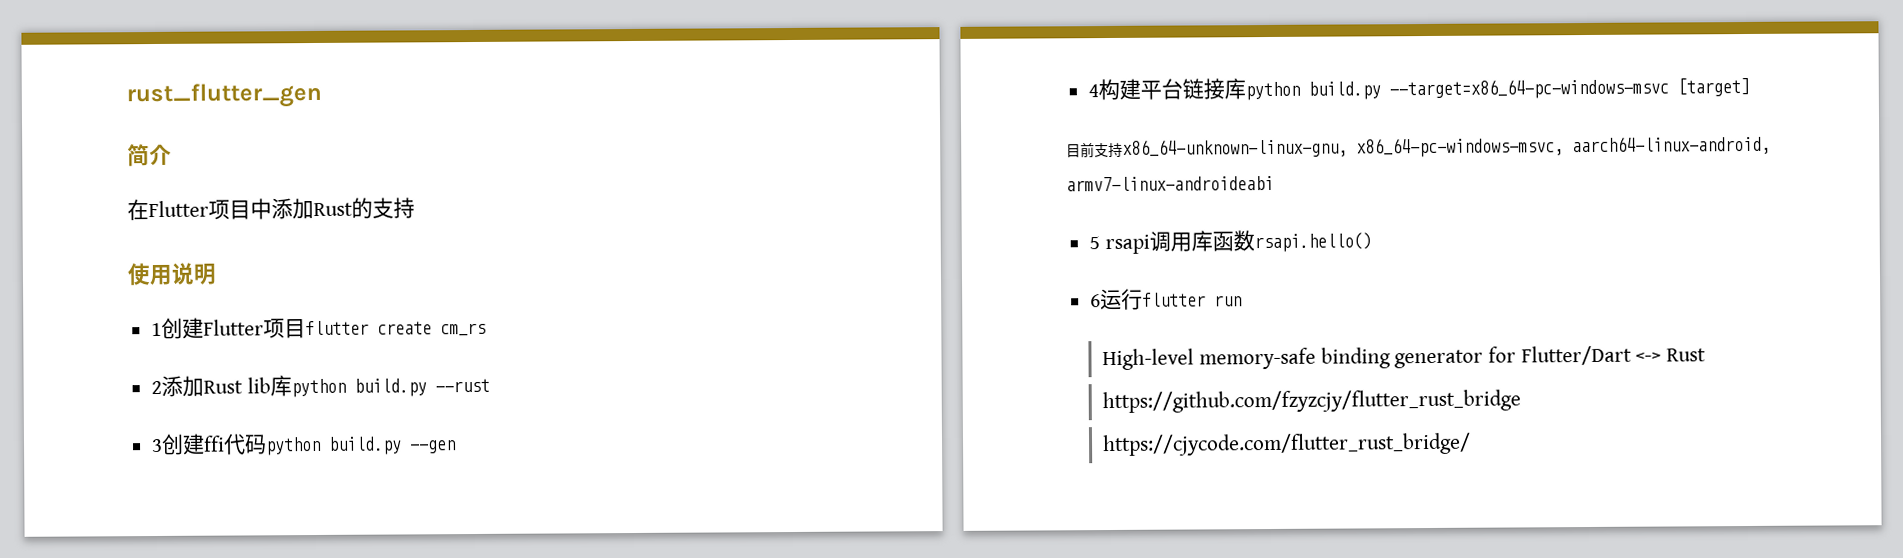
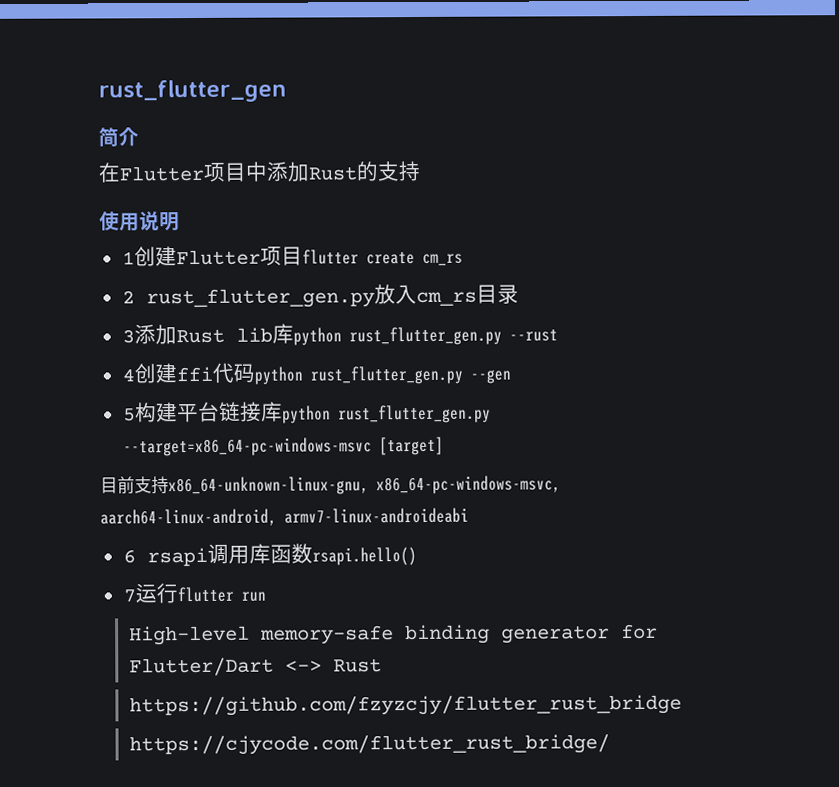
(163, 387) none -> [145,284,519,309] [121,329,135,344] rust_flutter_gen.py放入cm_rs目录 // 3
[353,378,427,397] build.py -> [348,326,502,346] rust_flutter_gen.py
[151,438,164,453] 3 -> [121,368,135,382] 4
[328,436,403,455] build.py -> [309,365,463,385] rust_flutter_gen.py
[1088,84,1100,98] 4 -> [122,408,136,422] 5
[1308,81,1382,100] build.py -> [337,404,491,424] rust_flutter_gen.py
[1089,236,1101,250] 5 -> [122,549,136,564] 6
[1090,294,1102,308] 6 -> [122,589,136,603] 7

